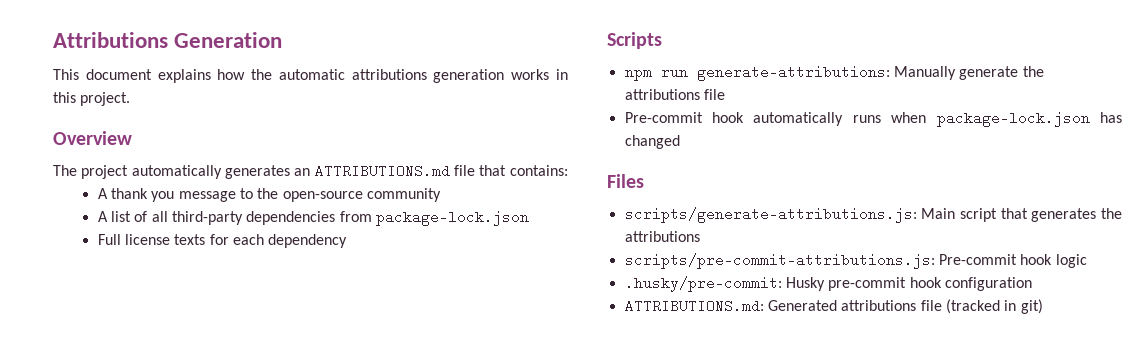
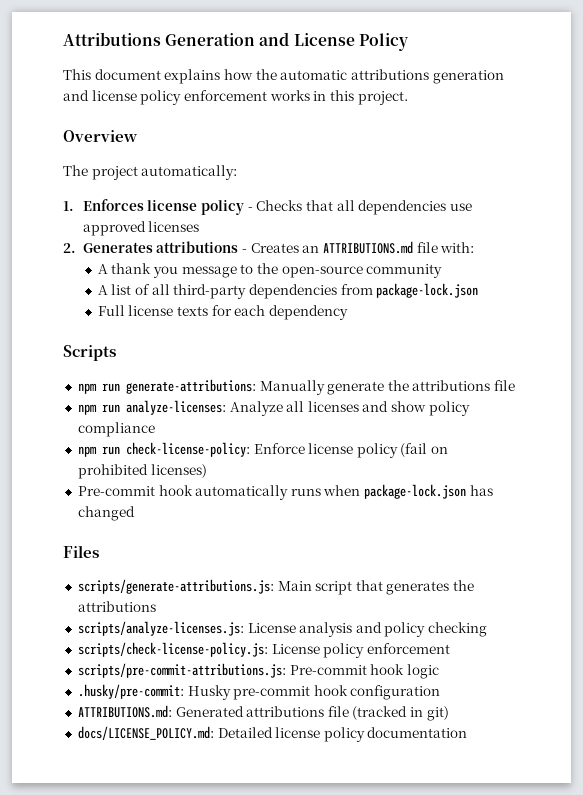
(283, 40) none -> [259,32,408,51] and License Policy
(505, 76) none -> [63,90,267,105] and license policy enforcement
[131,165,290,179] automatically generates -> [141,165,238,180] [63,199,472,215] [82,221,200,236] [63,241,299,253] automatically: // 1. Enforces license policy - Checks that all dependencies use approved licenses // 2. Generates attributions - Creates
[479,165,568,176] that contains: -> [440,242,475,253] with:
(725, 94) none -> [77,400,470,416] [77,422,155,437] [77,442,449,458] [77,464,207,479] // npm run analyze-licenses: Analyze all licenses and show policy compliance // npm run check-license-policy: Enforce license policy (fail on prohibited licenses)
(700, 236) none -> [77,621,488,637] [77,642,450,658] // scripts/analyze-licenses.js: License analysis and policy checking // scripts/check-license-policy.js: License policy enforcement
(1043, 306) none -> [77,726,468,742] // docs/LICENSE_POLICY.md: Detailed license policy documentation

